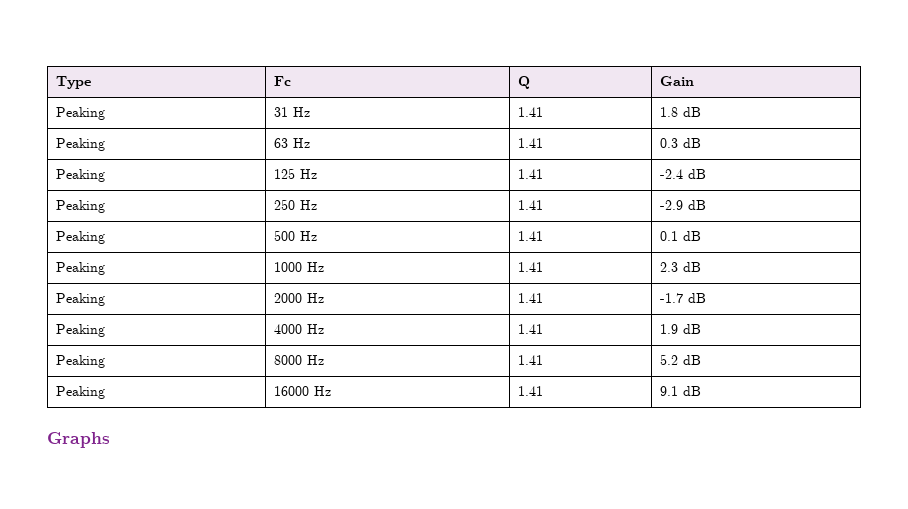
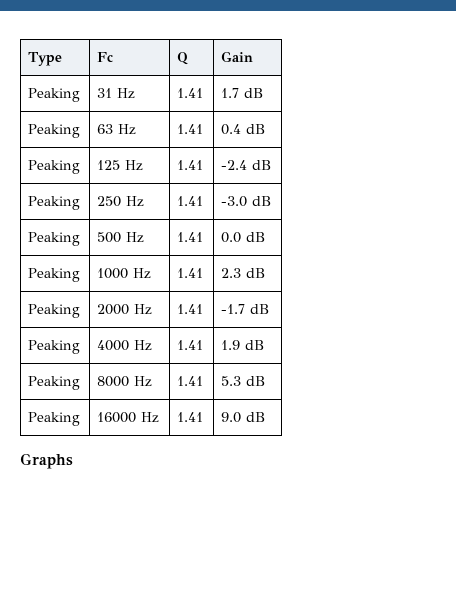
[660,107,679,117] 1.8 -> [221,88,240,98] 1.7
[660,138,679,148] 0.3 -> [221,124,242,135] 0.4
[660,200,684,210] -2.9 -> [221,196,248,207] -3.0
[660,231,679,241] 0.1 -> [221,232,242,243] 0.0
[660,354,679,365] 5.2 -> [221,376,242,386] 5.3
[660,386,679,396] 9.1 -> [221,412,242,423] 9.0

